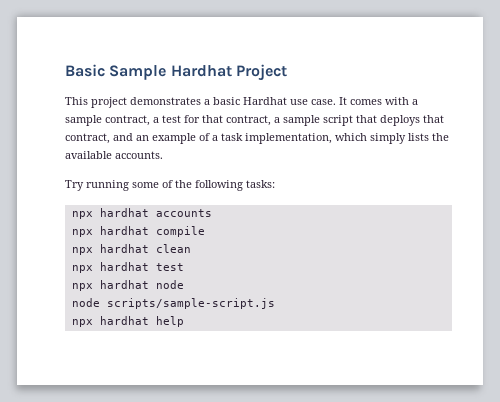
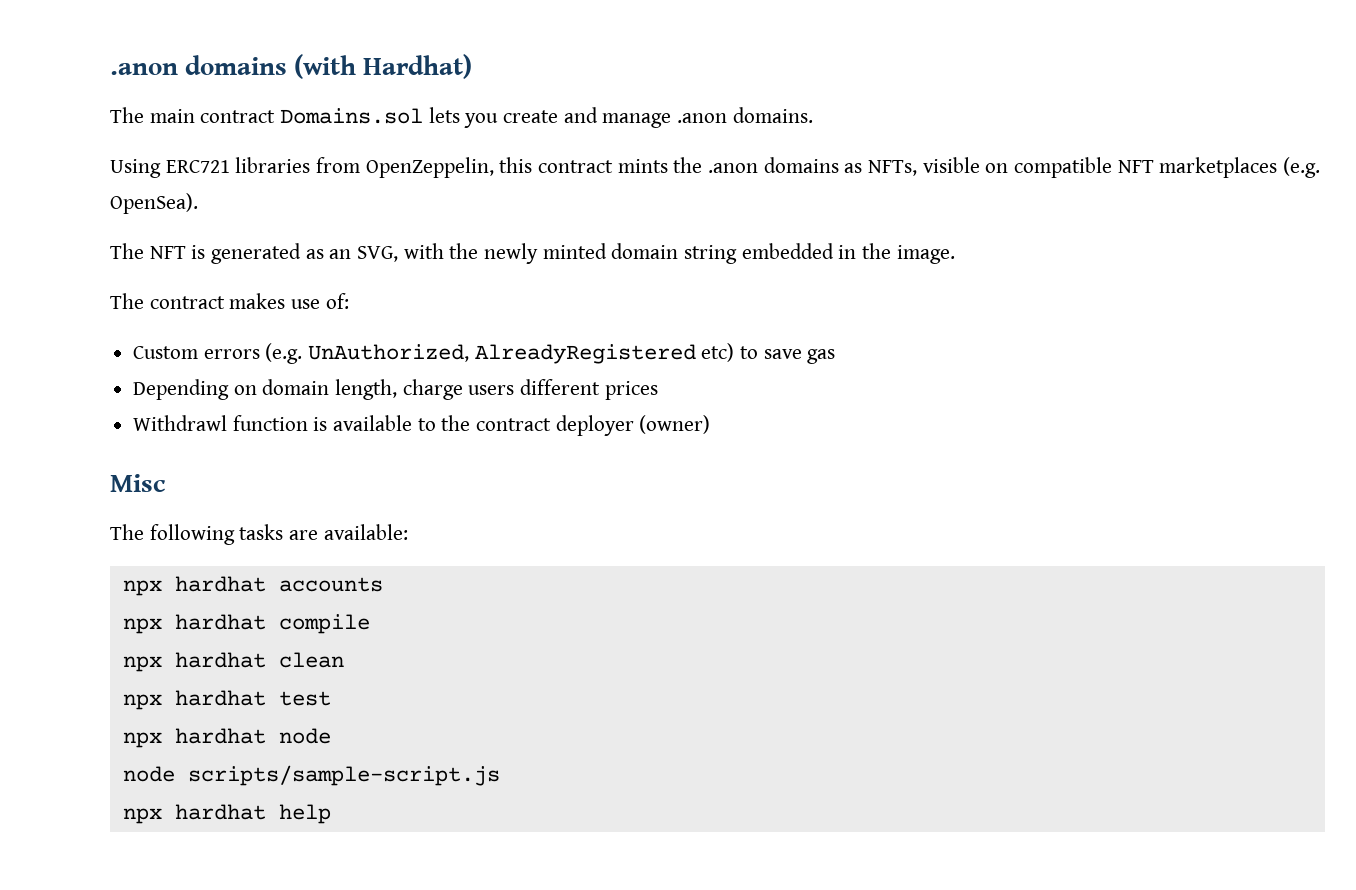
[65,64,287,81] [65,97,418,108] [65,115,444,126] [65,133,449,144] [65,151,163,159] [65,180,275,191] Basic Sample Hardhat Project // This project demonstrates a basic Hardhat use case. It comes with a sample contract, a test for that contract, a sample script that deploys that contract, and an example of a task implementation, which simply lists the available accounts. // Try running some of the following tasks: -> [110,54,473,79] [110,107,813,128] [110,157,1321,178] [110,193,198,214] [110,243,955,264] [110,293,349,309] [133,343,836,364] [133,379,658,400] [133,415,711,436] [110,474,165,492] [110,524,408,545] .anon domains (with Hardhat) // The main contract Domains.sol lets you create and manage .anon domains. // Using ERC721 libraries from OpenZeppelin, this contract mints the .anon domains as NFTs, visible on compatible NFT marketplaces (e.g. OpenSea). // The NFT is generated as an SVG, with the newly minted domain string embedded in the image. // The contract makes use of: // Custom errors (e.g. UnAuthorized, AlreadyRegistered etc) to save gas // Depending on domain length, charge users different prices // Withdrawl function is available to the contract deployer (owner) // Misc // The following tasks are available:

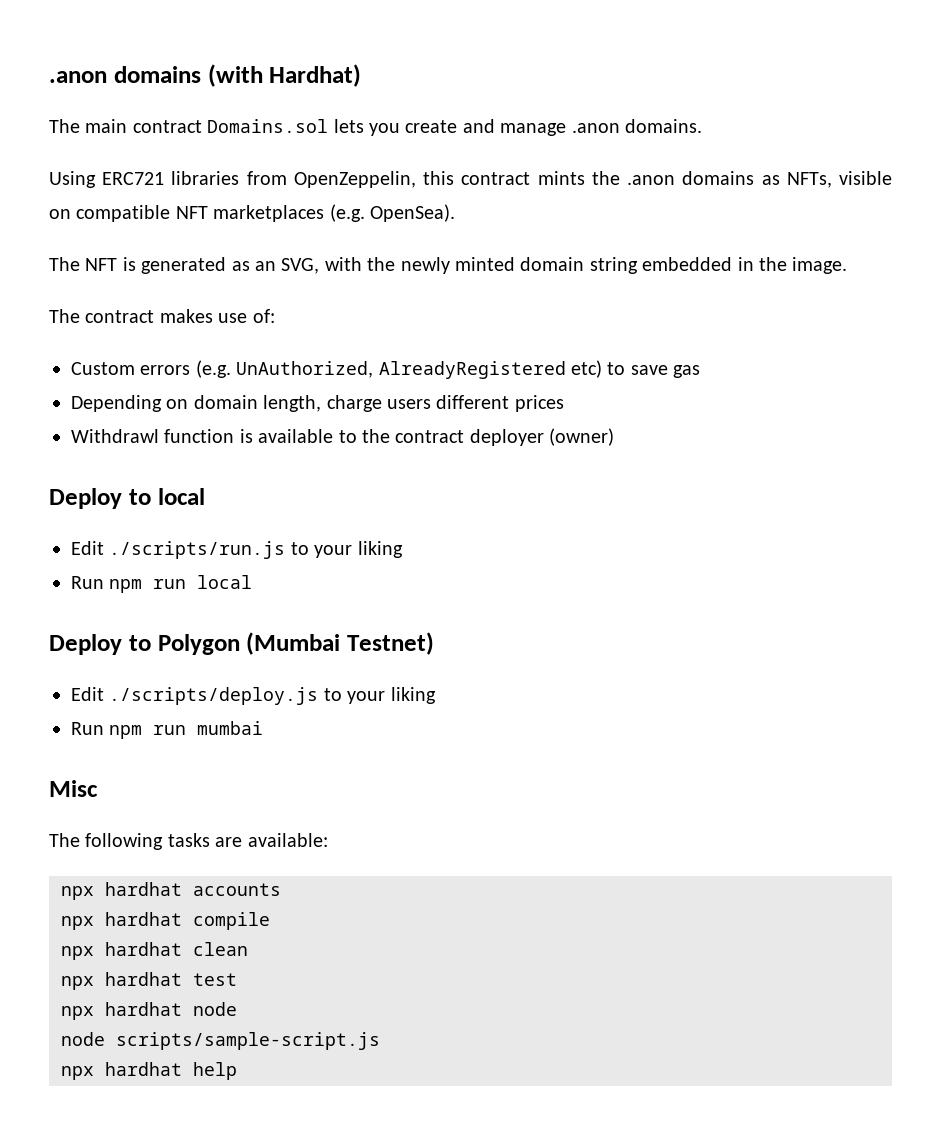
(711, 424) none -> [49,488,205,509] [71,541,403,559] [71,575,253,593] [49,632,434,655] [71,687,436,705] [71,721,264,739] // Deploy to local // Edit ./scripts/run.js to your liking // Run npm run local // Deploy to Polygon (Mumbai Testnet) // Edit ./scripts/deploy.js to your liking // Run npm run mumbai

